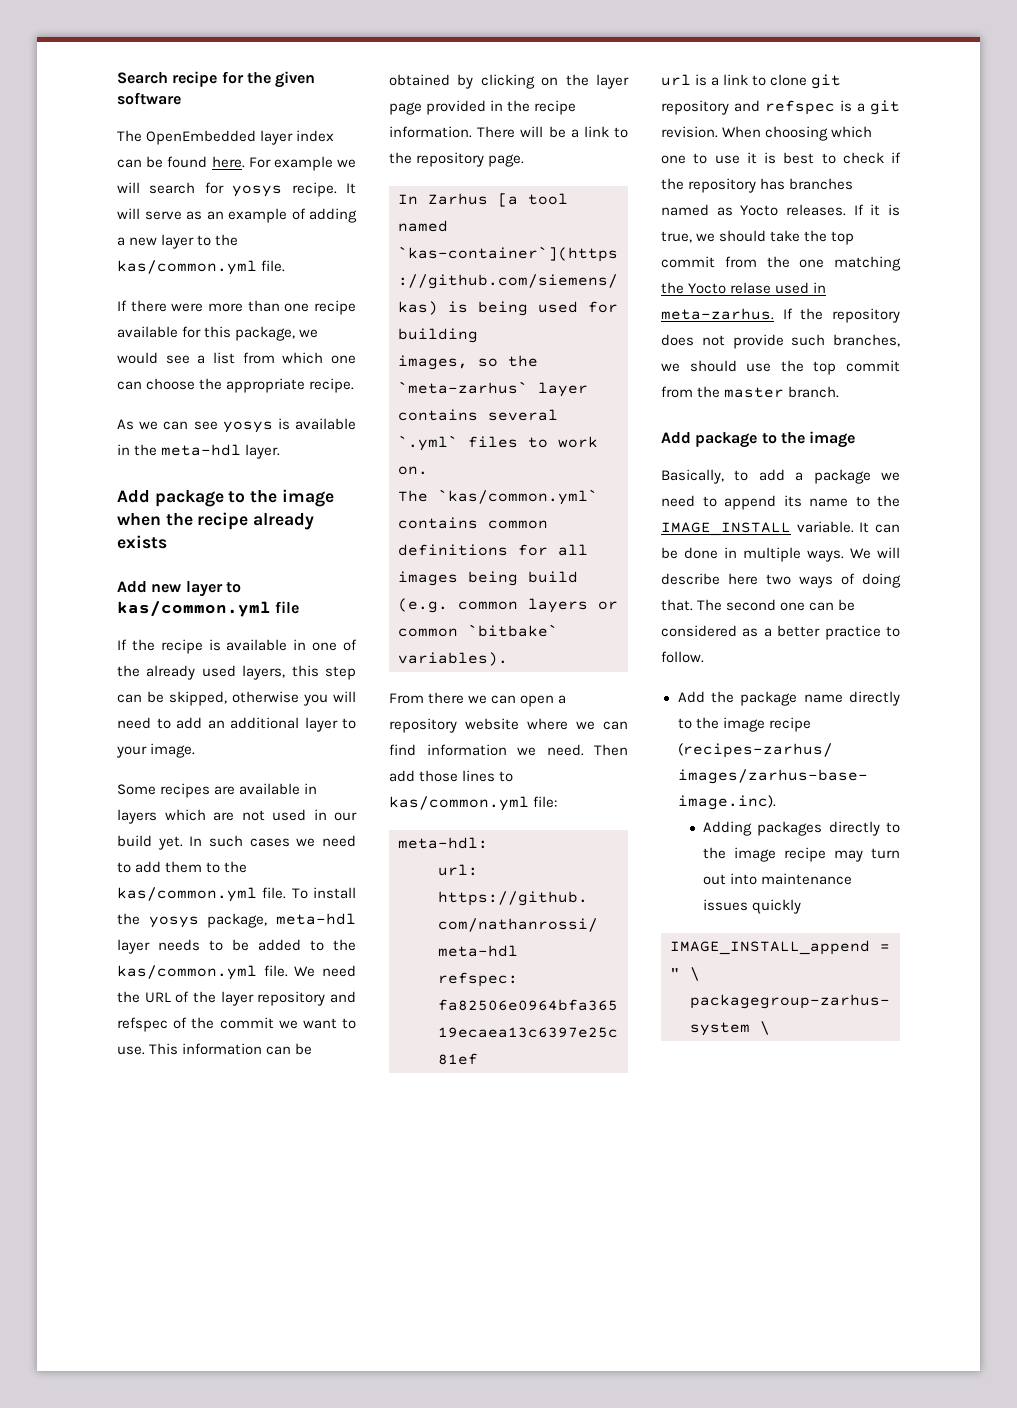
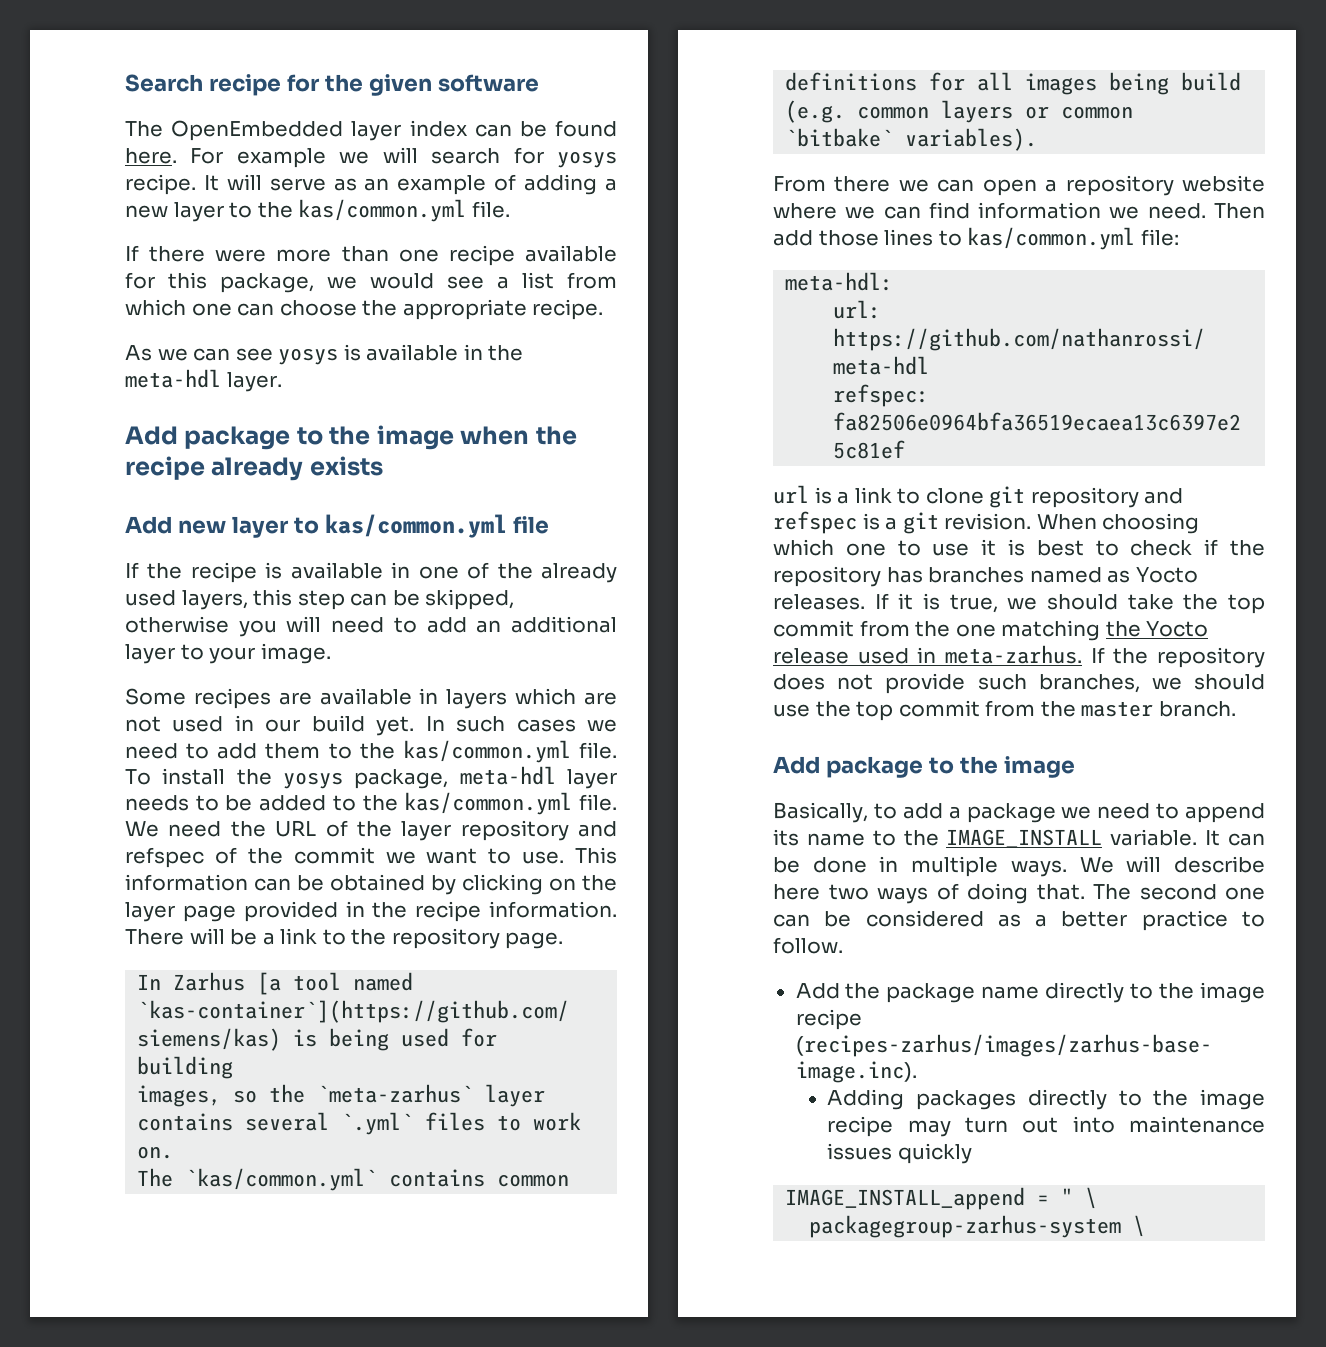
[730,282,772,294] relase -> [773,648,849,664] release

